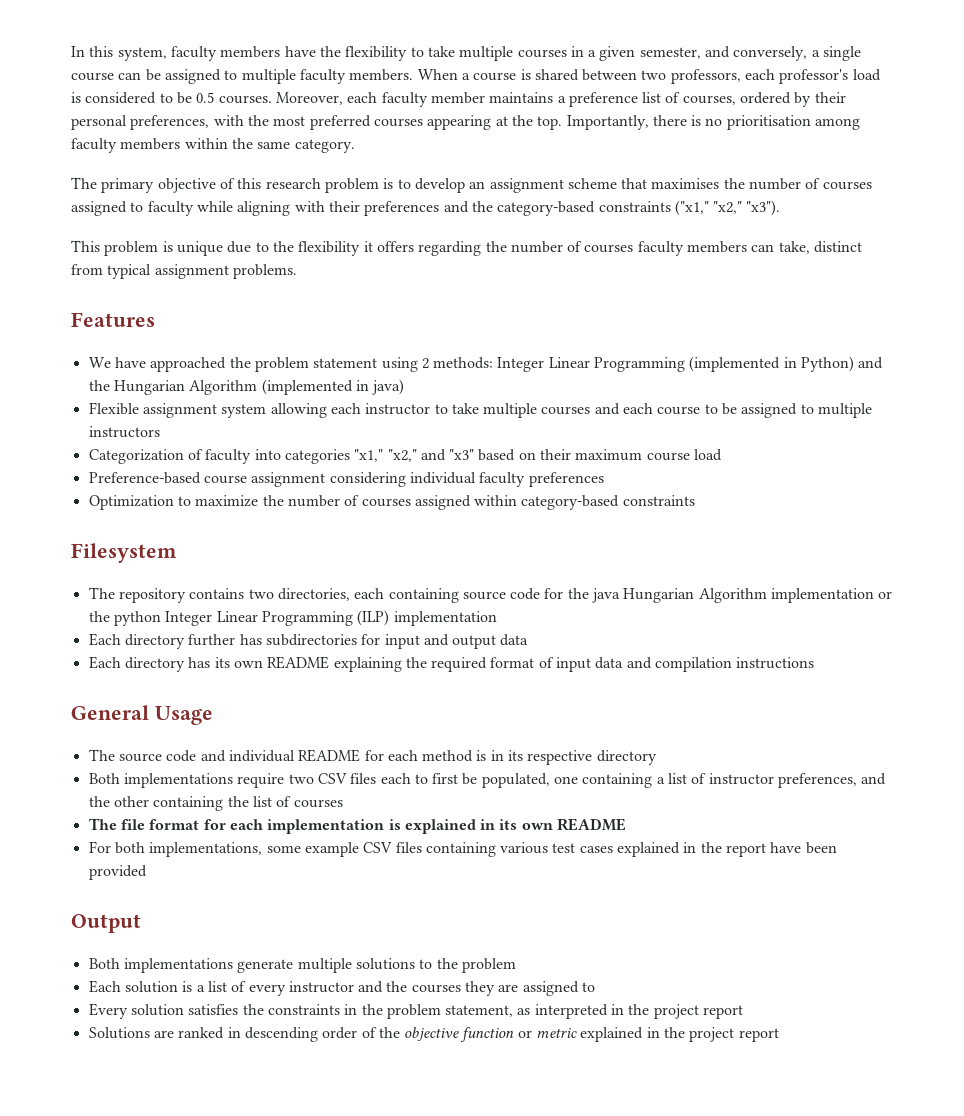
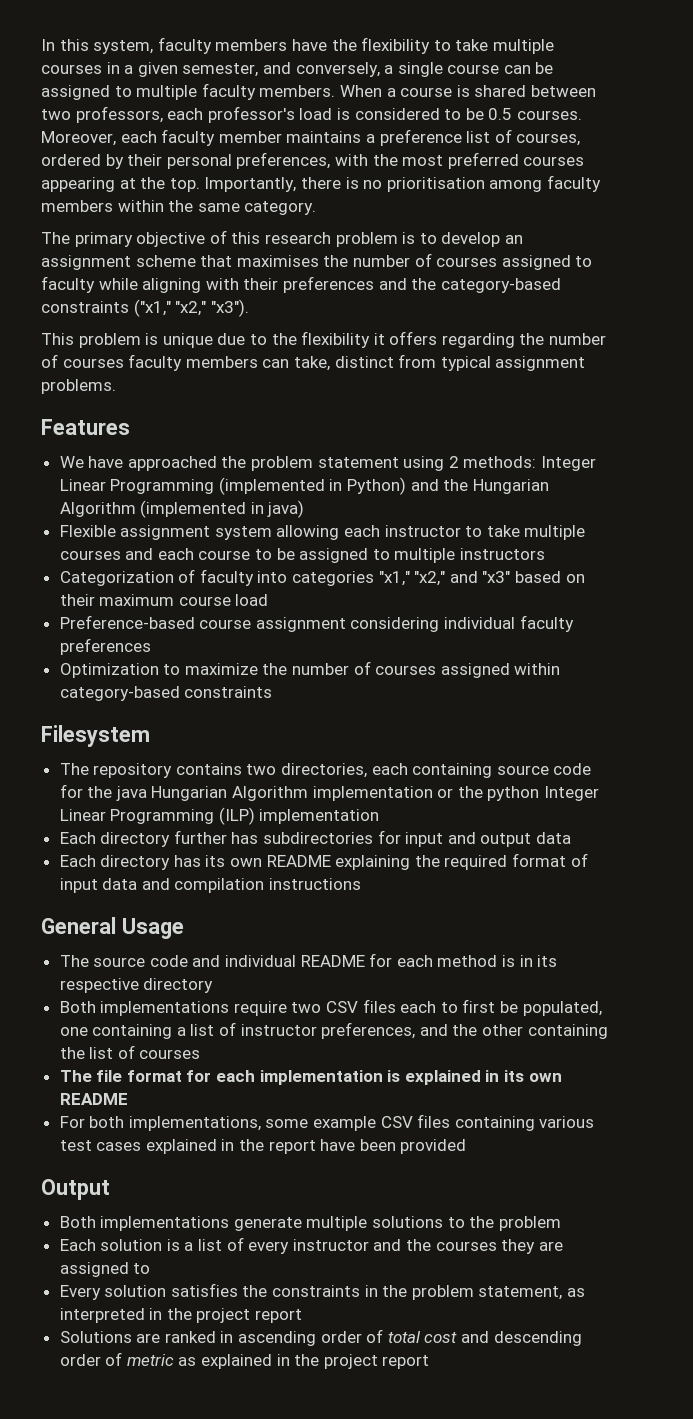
[244,1027,578,1042] descending order of the objective function or metric -> [238,1329,582,1346] [59,1352,197,1366] ascending order of total cost and descending order of metric as

